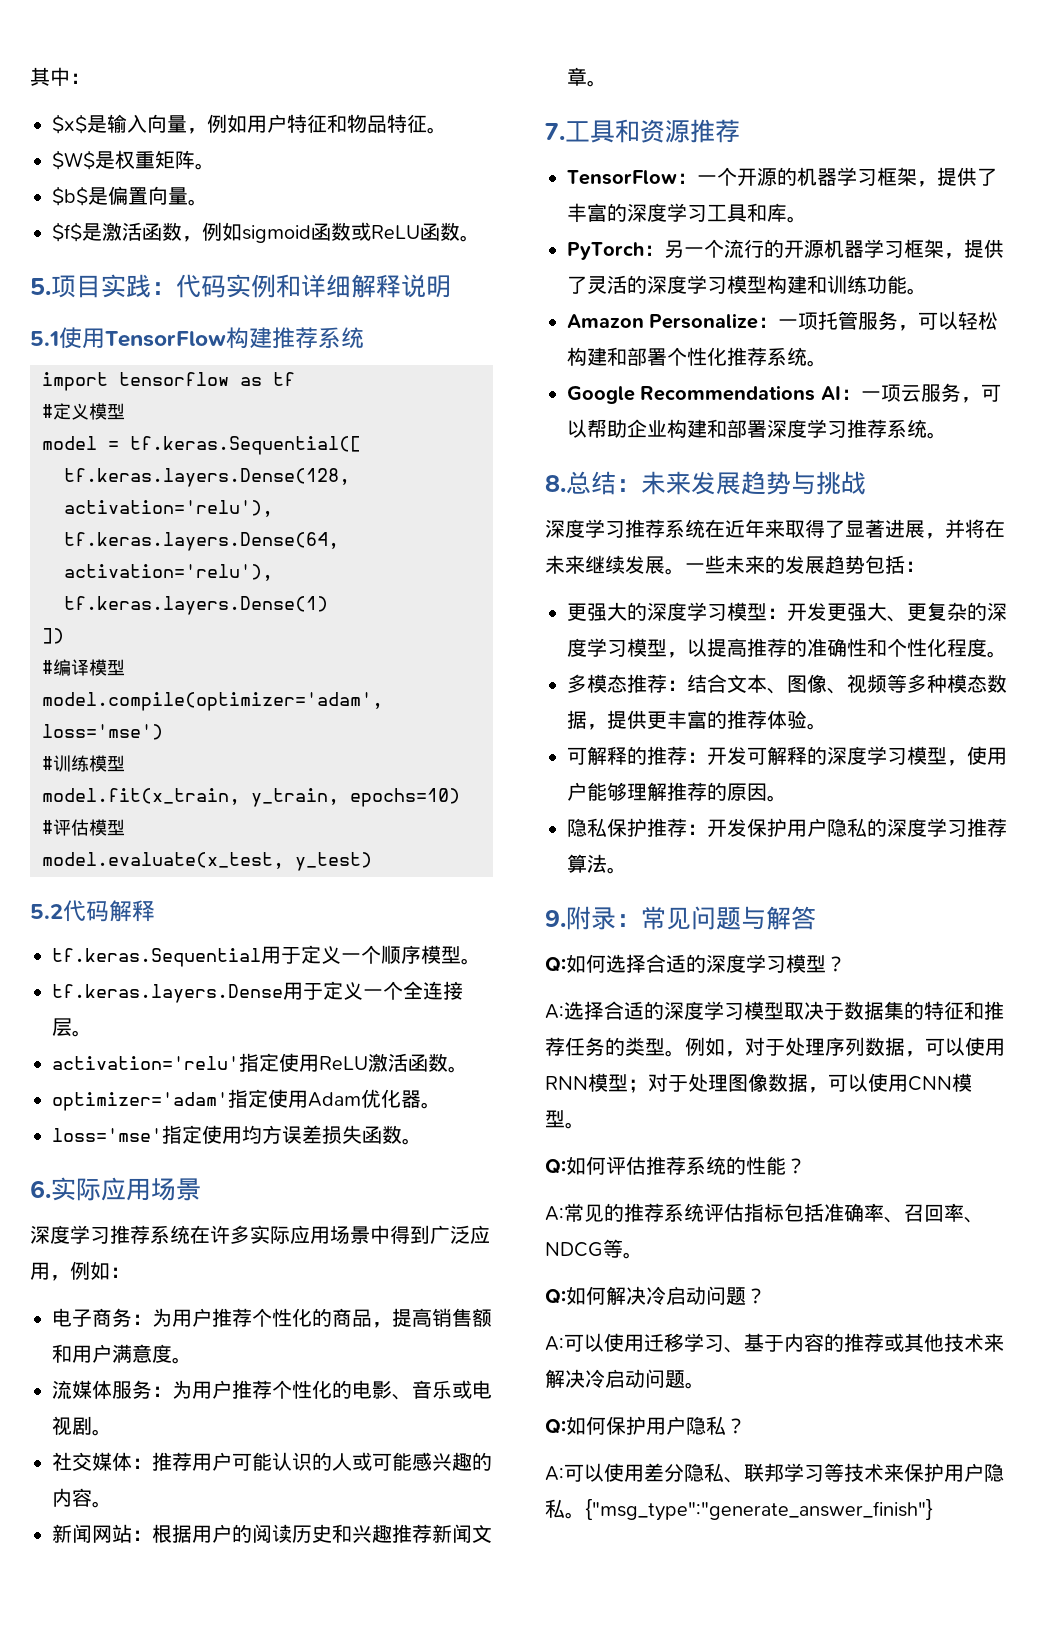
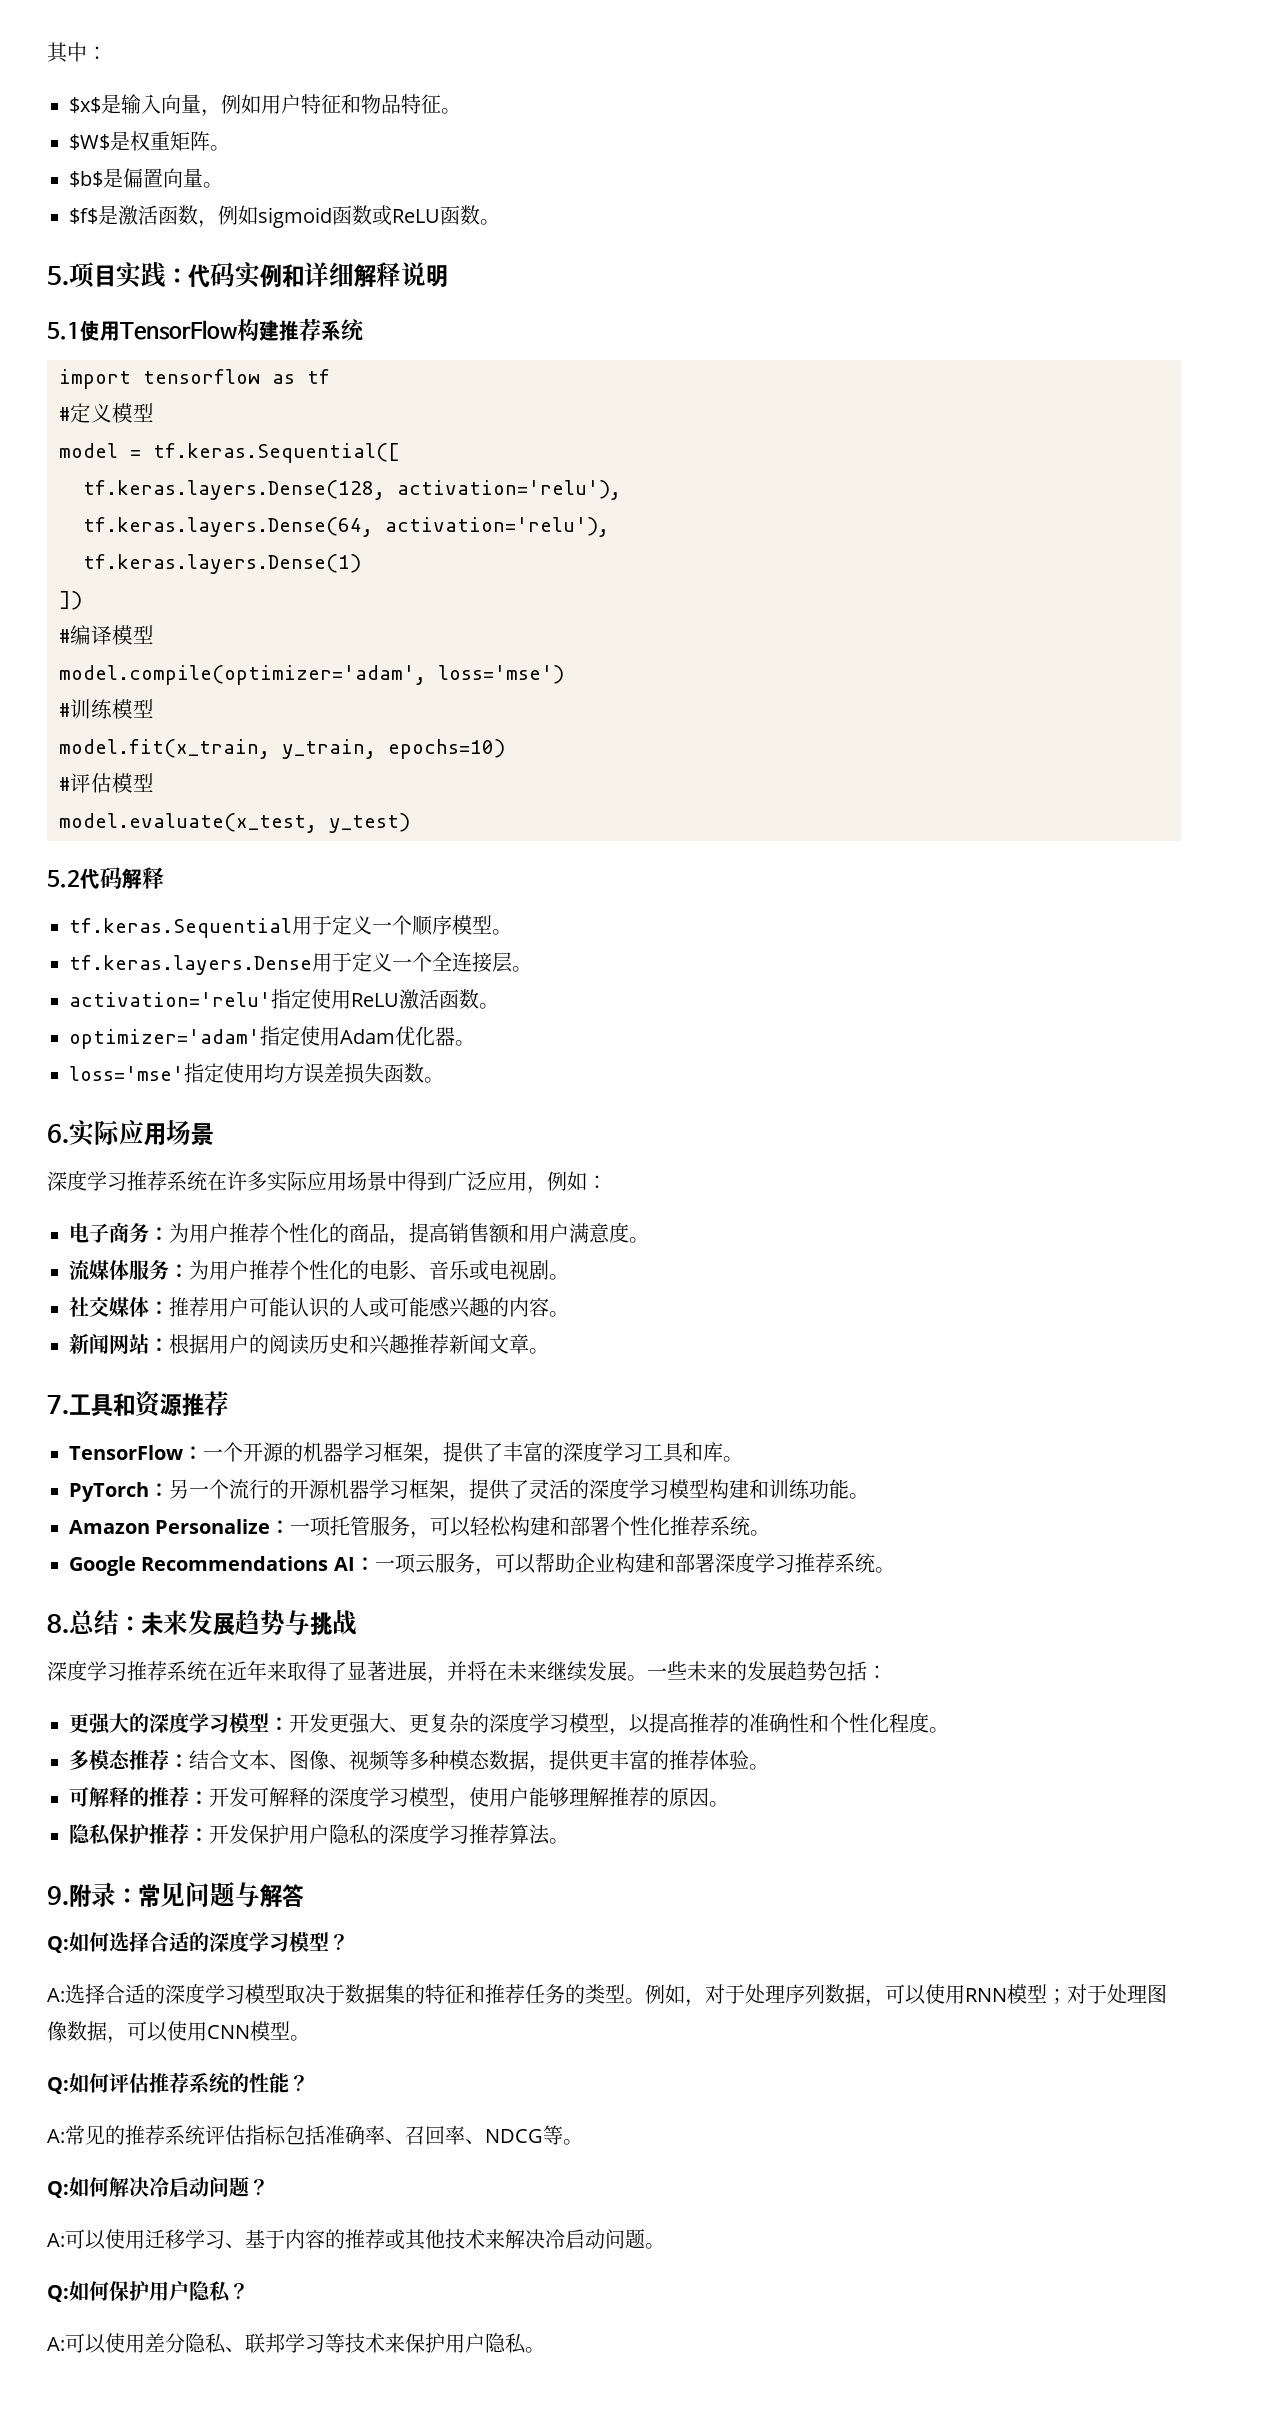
[585,1499,933,1521] {"msg_type":"generate_answer_finish"} -> (545, 2350) none

